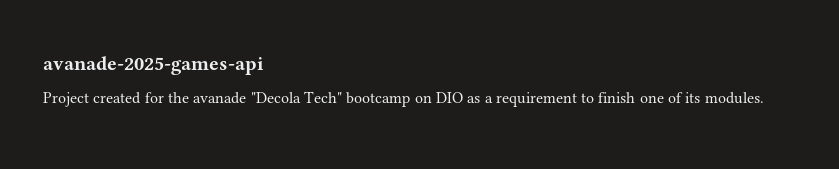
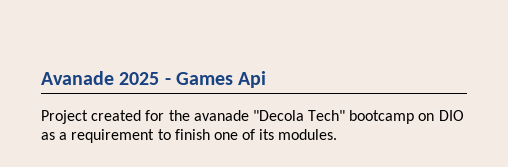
[43,56,264,75] avanade-2025-games-api -> [41,71,267,88] Avanade 2025 - Games Api

